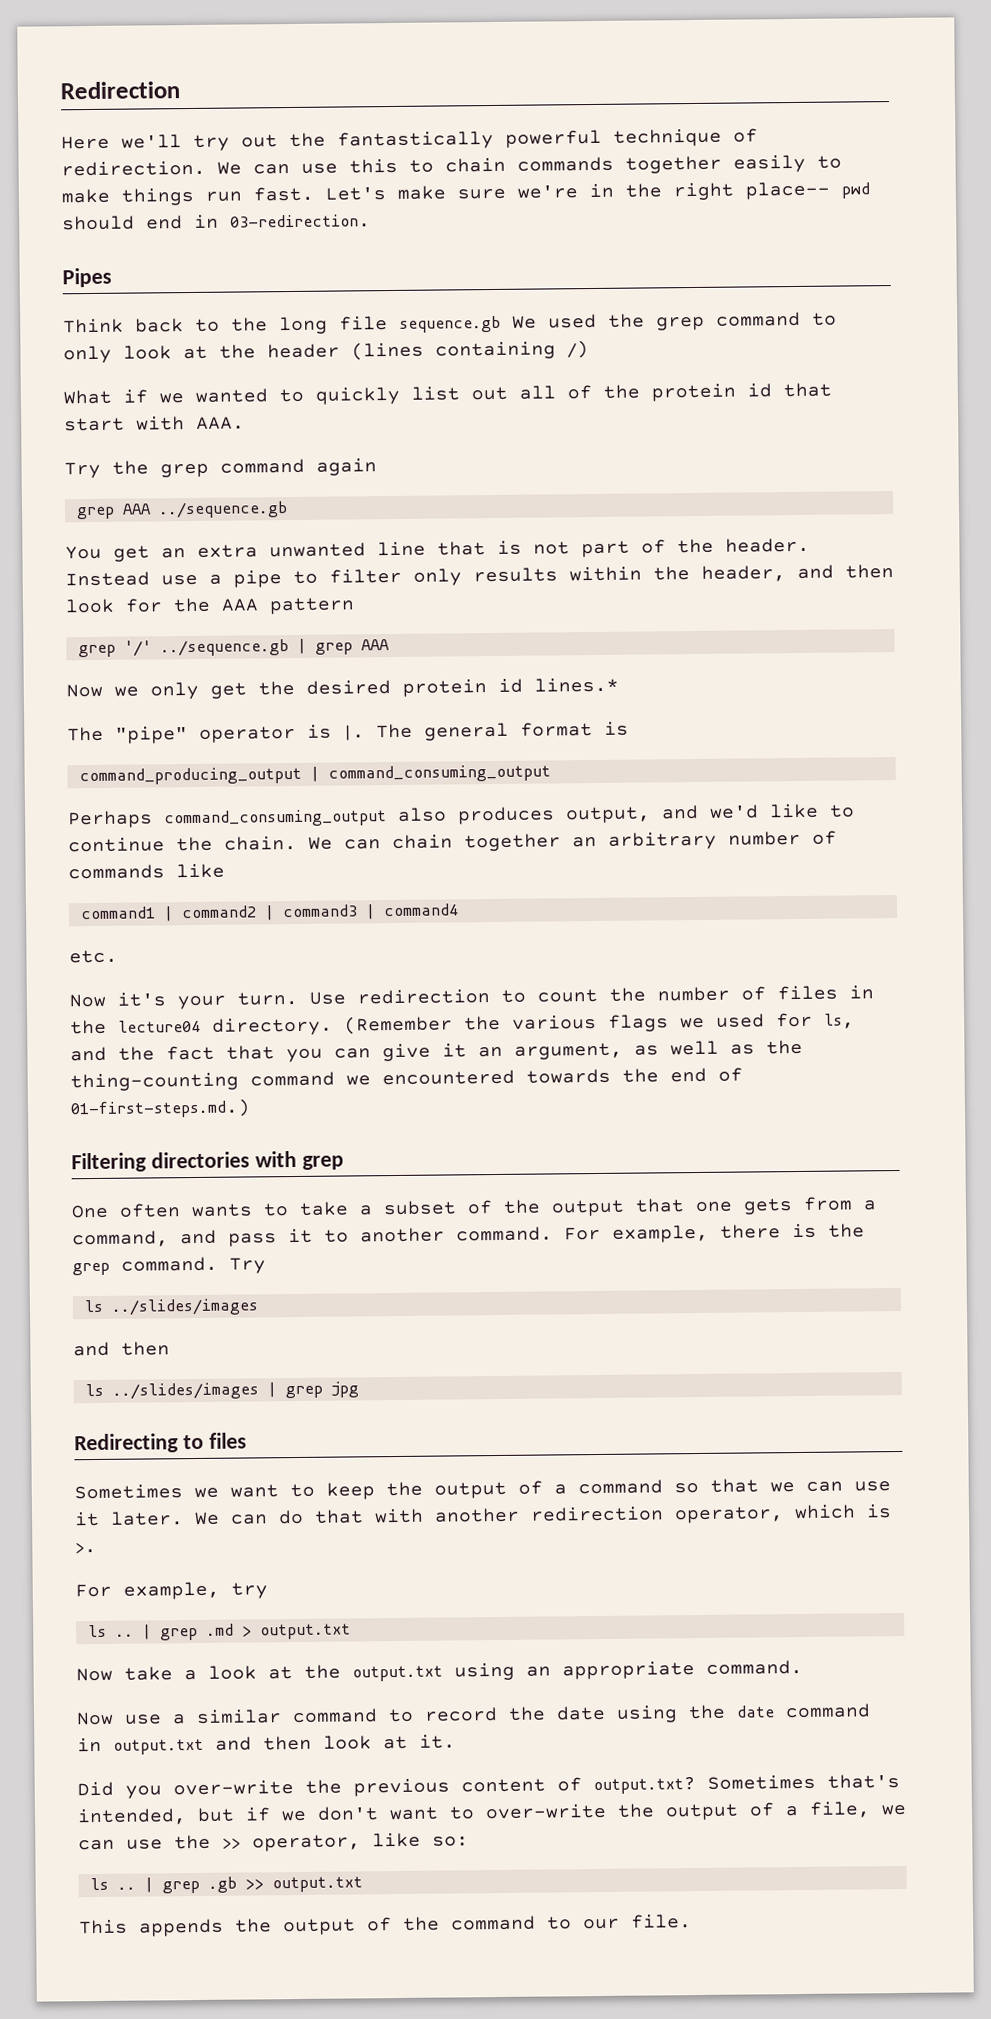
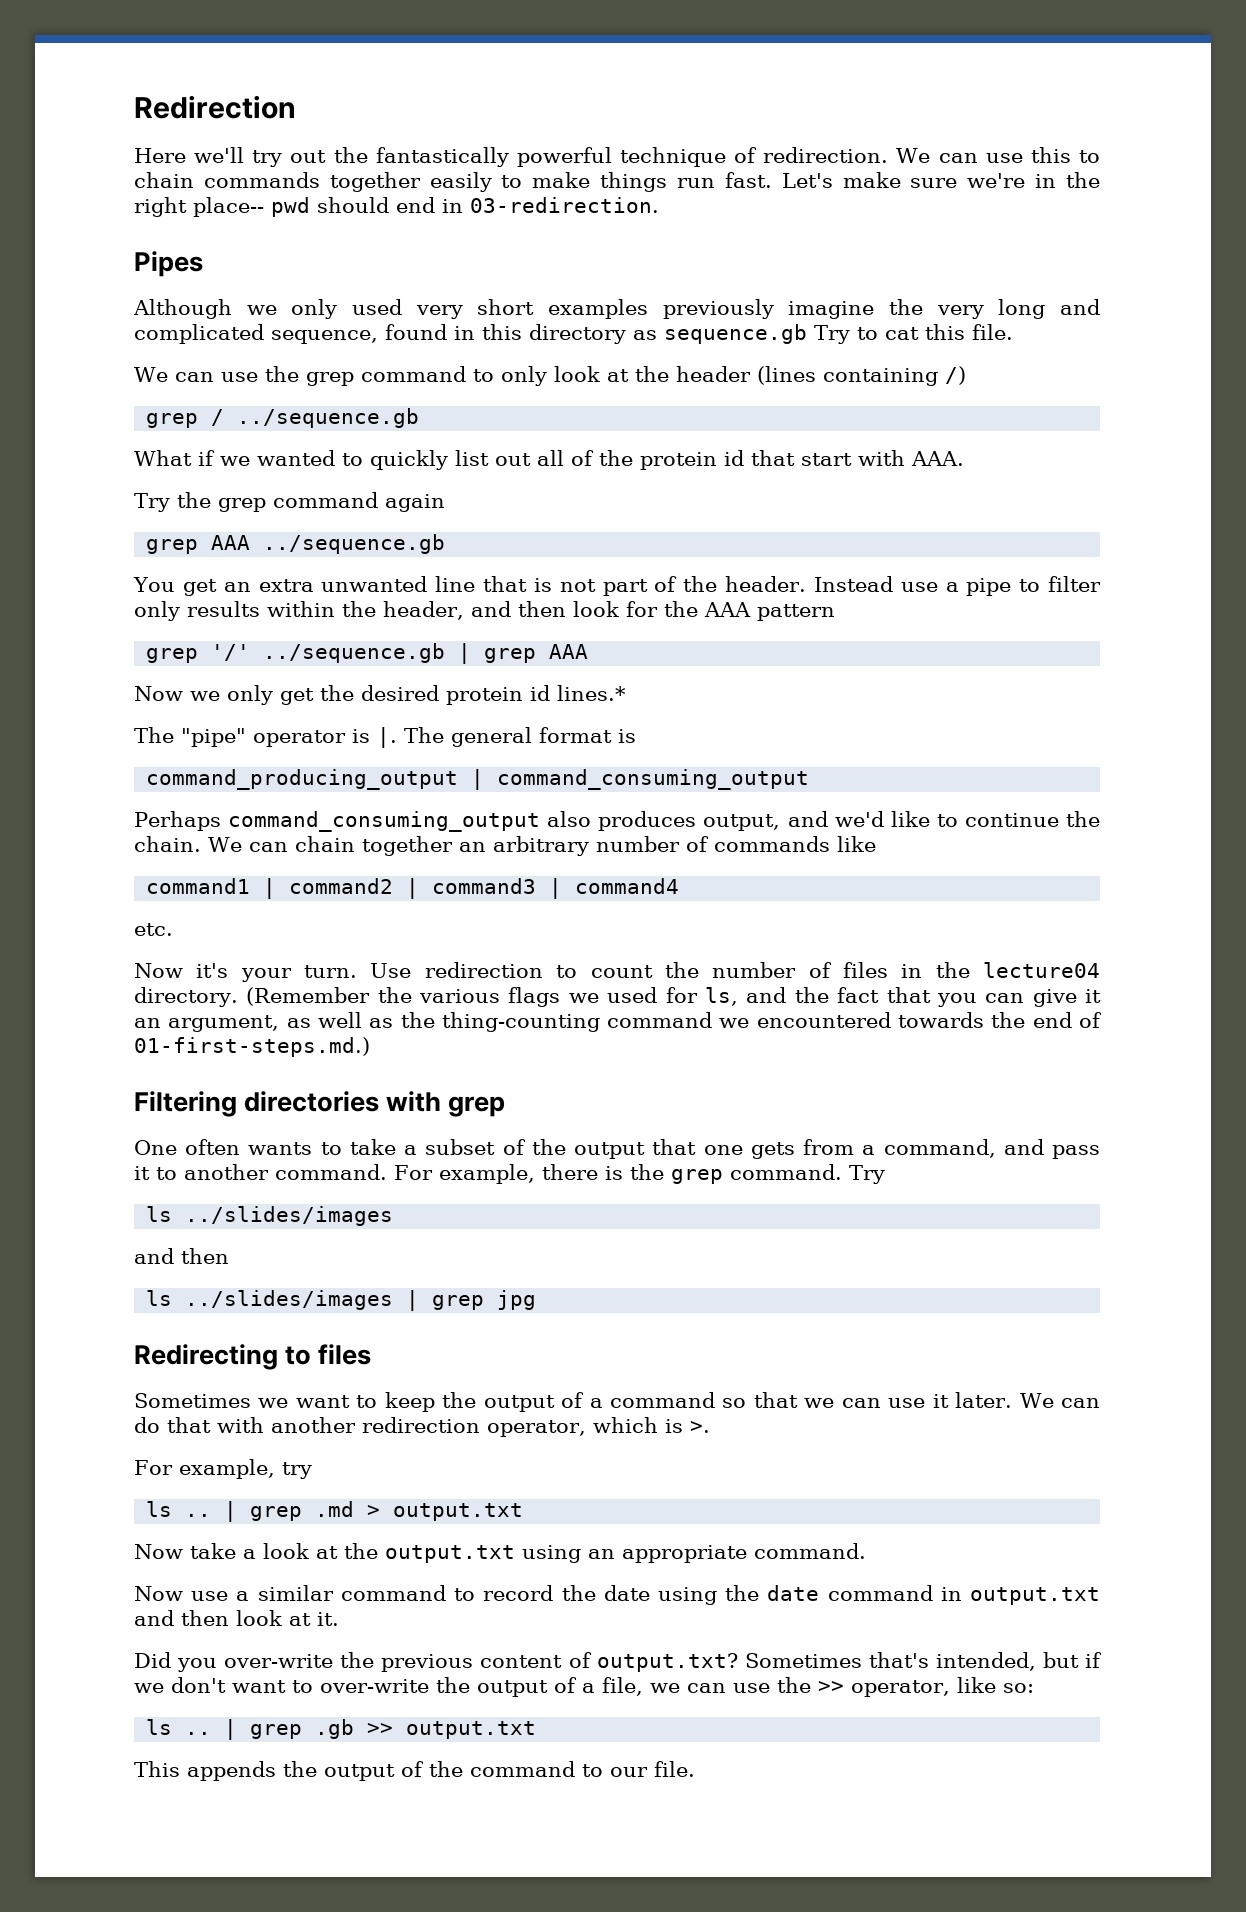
[63,313,597,335] Think back to the long file sequence.gb We used -> [133,299,1100,319] [134,324,1013,344] [134,367,258,382] Although we only used very short examples previously imagine the very long and complicated sequence, found in this directory as sequence.gb Try to cat this file. // We can use
(589, 349) none -> [146,408,420,428] // grep / ../sequence.gb

